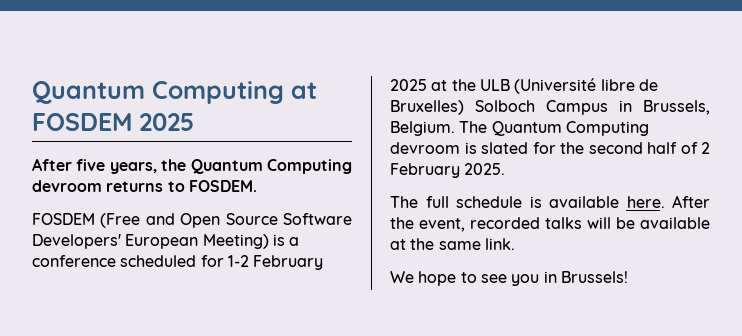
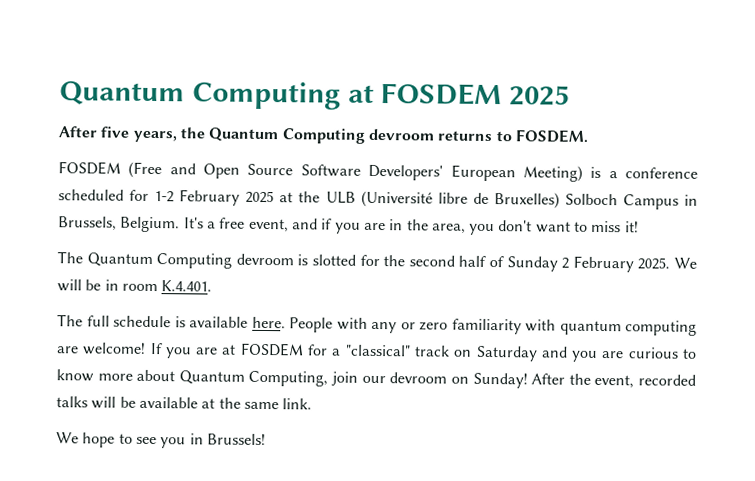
(455, 128) none -> [183,217,639,236] It's a free event, and if you are in the area, you don't want to miss it! //
[481,142,528,154] slated -> [312,254,356,266] slotted
(698, 148) none -> [506,256,558,272] Sunday
(506, 169) none -> [674,257,698,269] [57,279,213,292] We will be in room K.4.401.
(665, 202) none -> [289,317,697,336] [56,342,697,362] [56,369,528,389] People with any or zero familiarity with quantum computing are welcome! If you are at FOSDEM for a "classical" track on Saturday and you are curious to know more about Quantum Computing, join our devroom on Sunday!

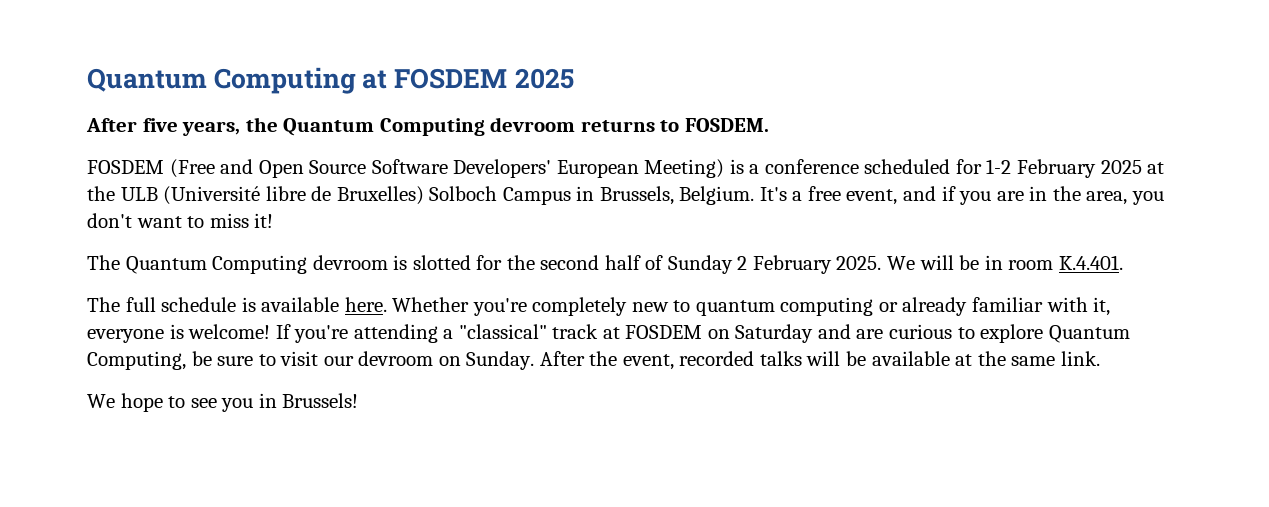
[289,317,697,336] [56,342,329,359] People with any or zero familiarity with quantum computing are welcome! If you are at FOSDEM for -> [392,297,1111,316] [87,324,438,343] Whether you're completely new to quantum computing or already familiar with it, everyone is welcome! If you're attending
(450, 351) none -> [602,325,703,339] at FOSDEM
[571,350,599,362] you -> (851, 331) none
[56,369,359,387] know more about Quantum Computing, join -> [980,324,1130,343] [87,351,319,370] explore Quantum Computing, be sure to visit
[472,372,528,389] Sunday! -> [466,351,535,370] Sunday.

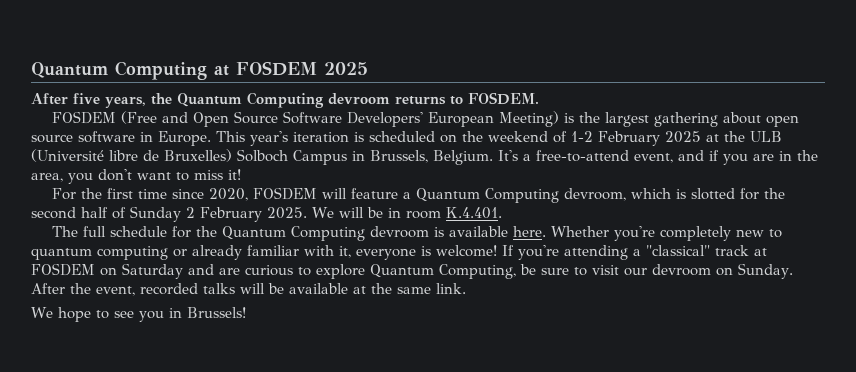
[749,159,982,174] a conference scheduled for -> [578,112,799,127] [31,131,567,146] the largest gathering about open source software in Europe. This year's iteration is scheduled on the weekend of
[807,186,841,201] free -> [536,150,629,162] free-to-attend
[87,255,388,274] The Quantum Computing devroom -> [51,187,671,203] For the first time since 2020, FOSDEM will feature a Quantum Computing devroom, which
(237, 304) none -> [171,226,429,241] for the Quantum Computing devroom

